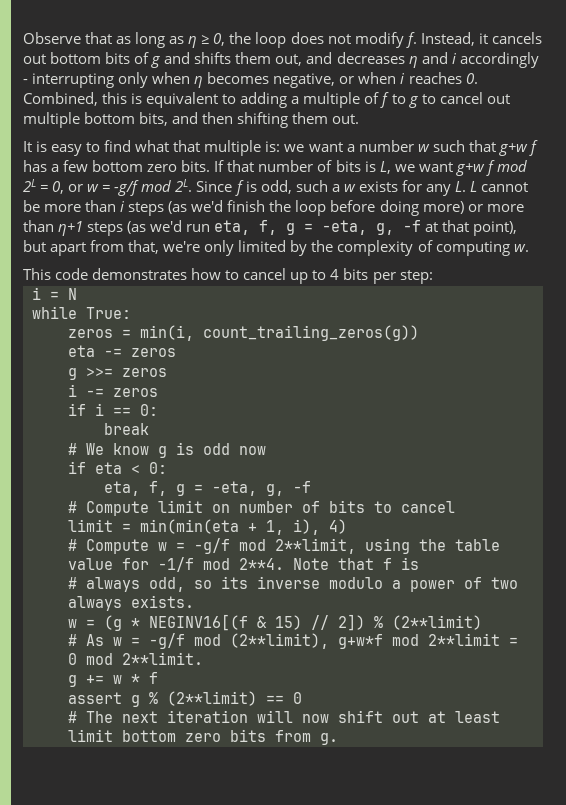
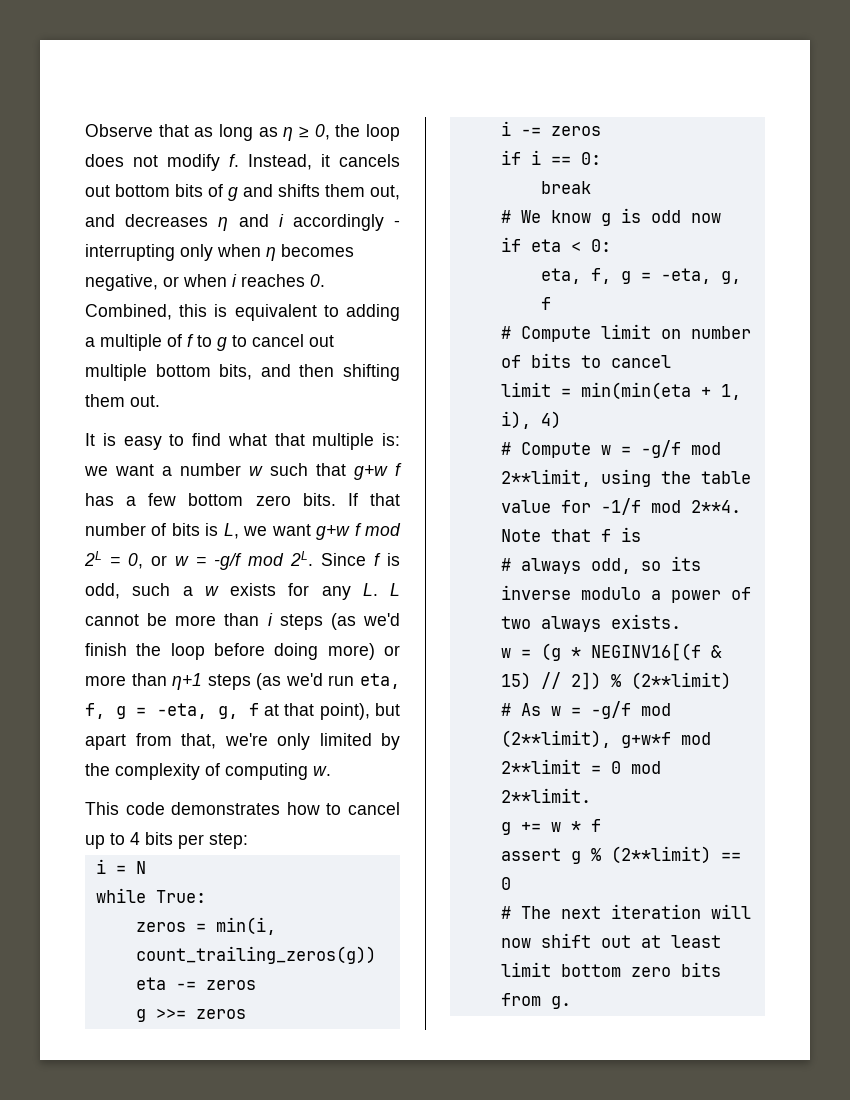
[403,220,422,232] -f -> [248,703,259,716] f
[293,481,311,493] -f -> [540,297,551,310] f

